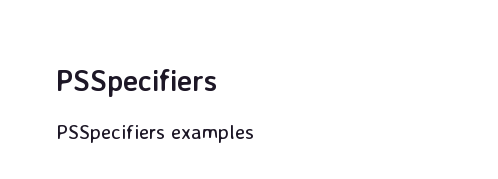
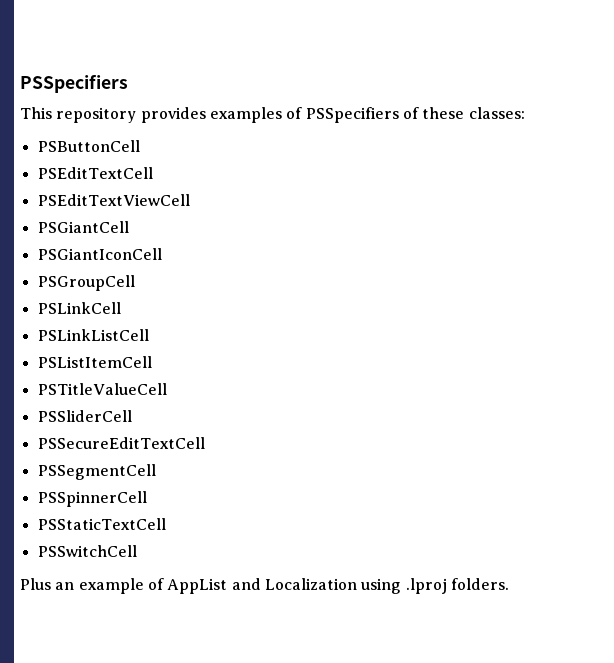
[56,125,254,143] PSSpecifiers examples -> [20,107,525,123] [37,140,140,152] [37,167,153,179] [37,194,190,206] [37,221,129,233] [37,248,162,260] [37,275,135,291] [37,302,121,314] [37,329,149,341] [37,356,152,368] [37,383,167,395] [37,410,132,422] [37,437,205,449] [37,464,156,480] [37,491,147,507] [37,518,166,530] [37,545,137,557] [20,578,509,594] This repository provides examples of PSSpecifiers of these classes: // PSButtonCell // PSEditTextCell // PSEditTextViewCell // PSGiantCell // PSGiantIconCell // PSGroupCell // PSLinkCell // PSLinkListCell // PSListItemCell // PSTitleValueCell // PSSliderCell // PSSecureEditTextCell // PSSegmentCell // PSSpinnerCell // PSStaticTextCell // PSSwitchCell // Plus an example of AppList and Localization using .lproj folders.

